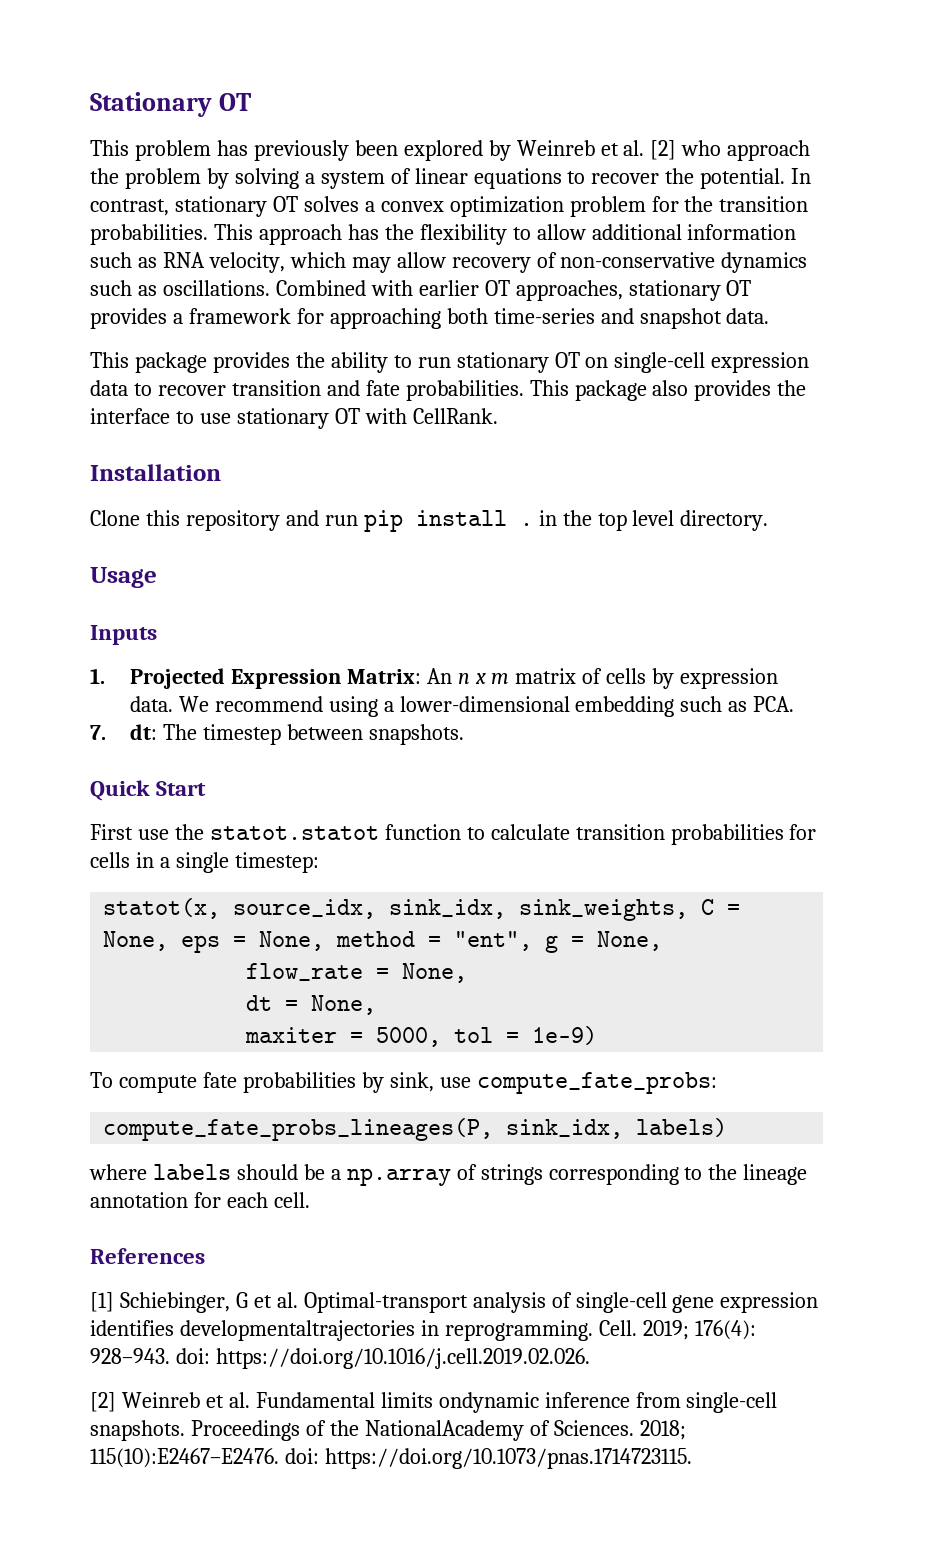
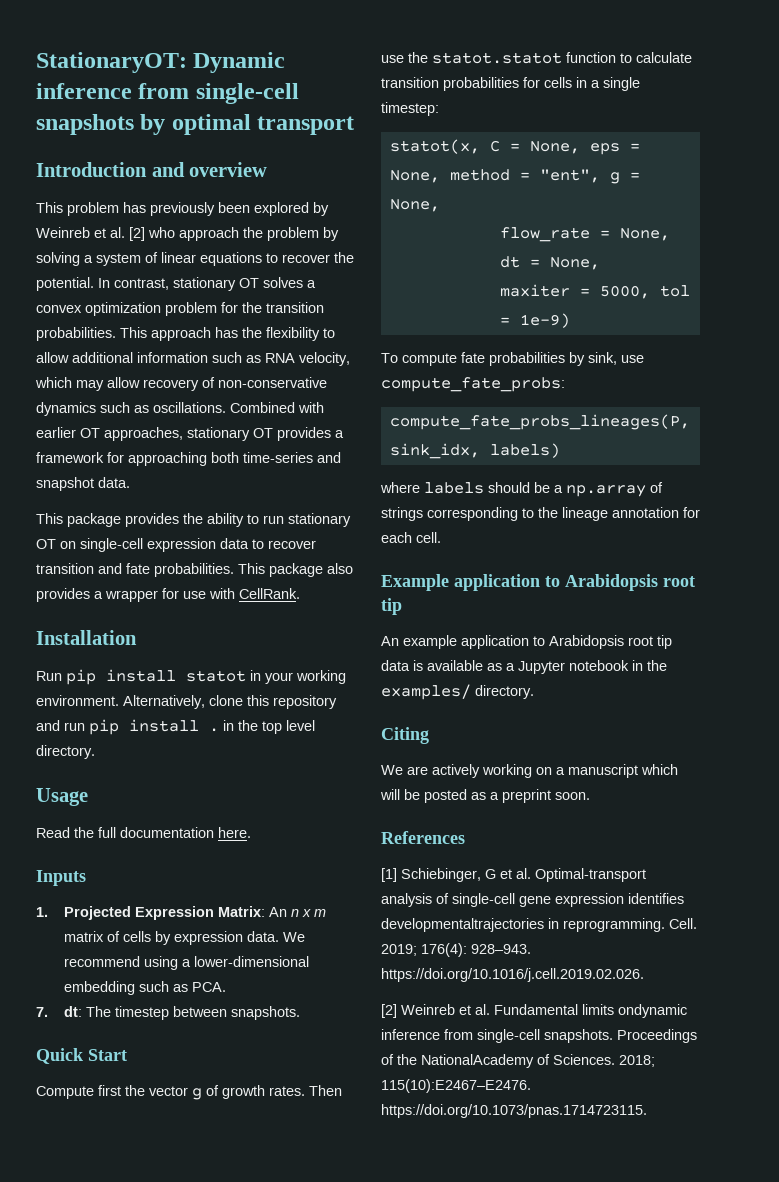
[90,92,251,117] Stationary OT -> [36,52,286,73] [36,83,299,104] [36,114,355,135] [36,162,268,177] StationaryOT: Dynamic inference from single-cell snapshots by optimal transport // Introduction and overview
[777,380,807,396] [90,408,498,429] [90,464,221,481] [90,510,140,526] the interface to use stationary OT with CellRank. // Installation // Clone -> [94,588,300,602] [36,630,137,645] [36,669,346,685] [36,695,243,709] a wrapper for use with CellRank. // Installation // Run pip install statot in your working environment. Alternatively, clone
(157, 577) none -> [36,827,251,838] // Read the full documentation here.
[90,824,133,840] First -> [36,1085,342,1100] Compute first the vector g of growth rates. Then
[233,899,689,921] source_idx, sink_idx, sink_weights, -> (480, 146) none
(310, 1200) none -> [381,574,695,591] [381,598,402,615] [381,635,672,649] [381,660,667,674] [381,684,534,700] [381,727,429,744] [381,764,678,778] [380,789,590,803] // Example application to Arabidopsis root tip // An example application to Arabidopsis root tip data is available as a Jupyter notebook in the examples/ directory. // Citing // We are actively working on a manuscript which will be posted as a preprint soon.
[175,1348,210,1364] doi: -> (531, 949) none
[284,1448,319,1464] doi: -> (531, 1086) none

